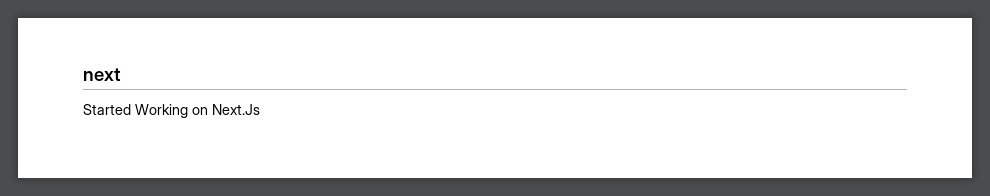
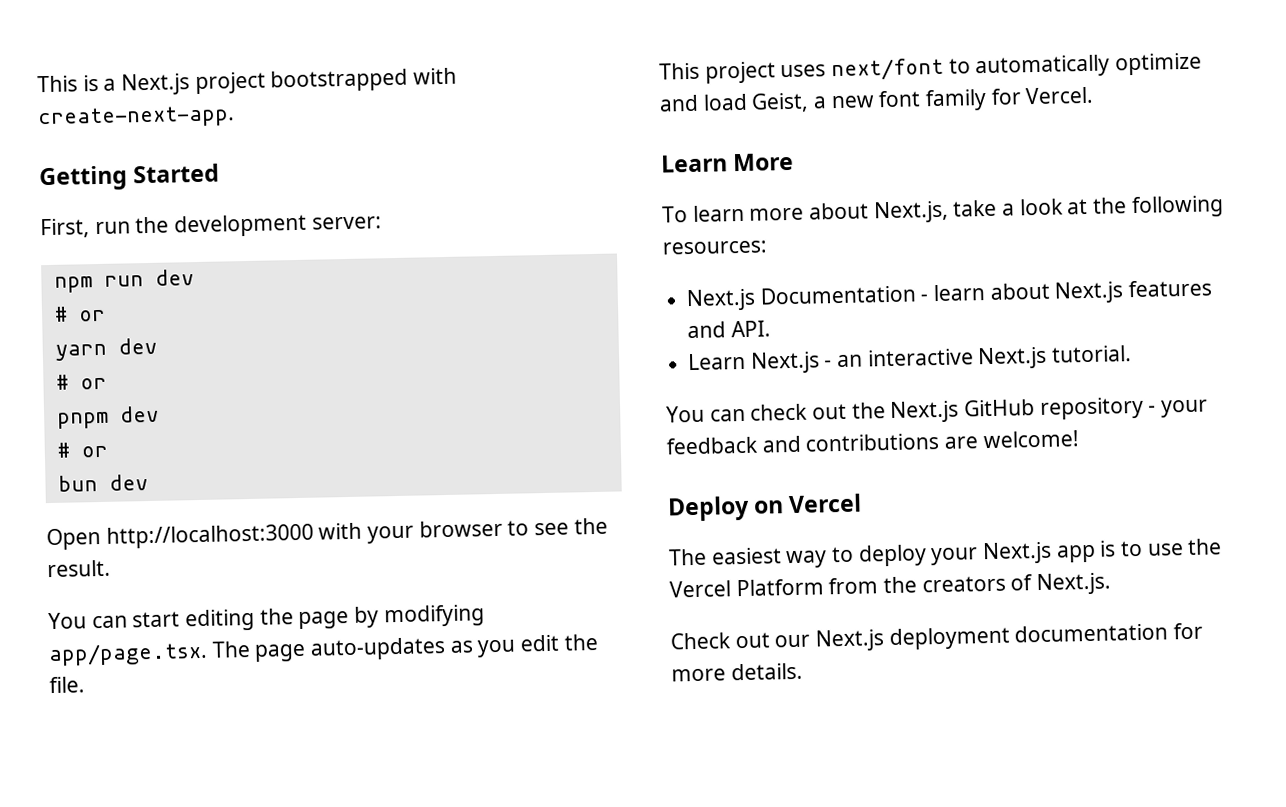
[83,68,121,81] [83,104,260,118] next // Started Working on Next.Js -> [37,67,458,96] [37,105,235,130] [39,163,221,192] [40,213,382,239] [53,269,194,293] [53,306,106,322] [54,337,157,361] [55,374,107,390] [56,405,159,429] [56,442,108,458] [57,474,148,492] [46,517,608,551] [47,559,111,578] [48,604,485,632] [48,633,598,667] [49,676,85,694] [659,52,1203,84] [659,86,1095,113] [660,152,795,173] [662,195,1224,224] [662,240,767,255] [686,279,1213,312] [687,320,771,339] [688,345,1133,374] [666,396,1209,423] [666,430,1079,455] [667,493,863,522] [668,538,1223,569] [669,572,1112,598] [670,622,1204,652] [671,662,803,682] This is a Next.js project bootstrapped with create-next-app. // Getting Started // First, run the development server: // npm run dev // # or // yarn dev // # or // pnpm dev // # or // bun dev // Open http://localhost:3000 with your browser to see the result. // You can start editing the page by modifying app/page.tsx. The page auto-updates as you edit the file. // This project uses next/font to automatically optimize and load Geist, a new font family for Vercel. // Learn More // To learn more about Next.js, take a look at the following resources: // Next.js Documentation - learn about Next.js features and API. // Learn Next.js - an interactive Next.js tutorial. // You can check out the Next.js GitHub repository - your feedback and contributions are welcome! // Deploy on Vercel // The easiest way to deploy your Next.js app is to use the Vercel Platform from the creators of Next.js. // Check out our Next.js deployment documentation for more details.

